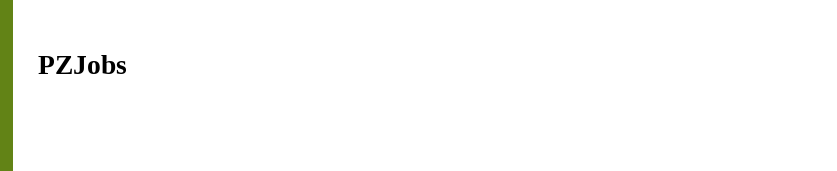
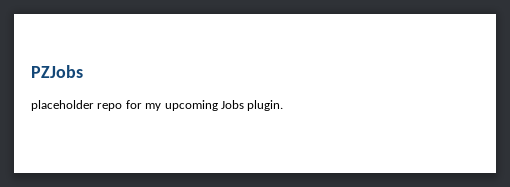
(127, 64) none -> [31,100,284,111] // placeholder repo for my upcoming Jobs plugin.

